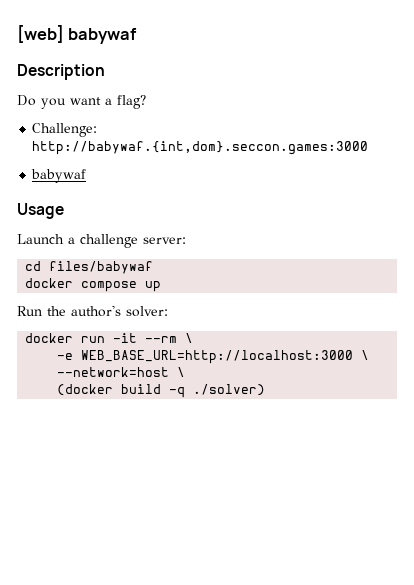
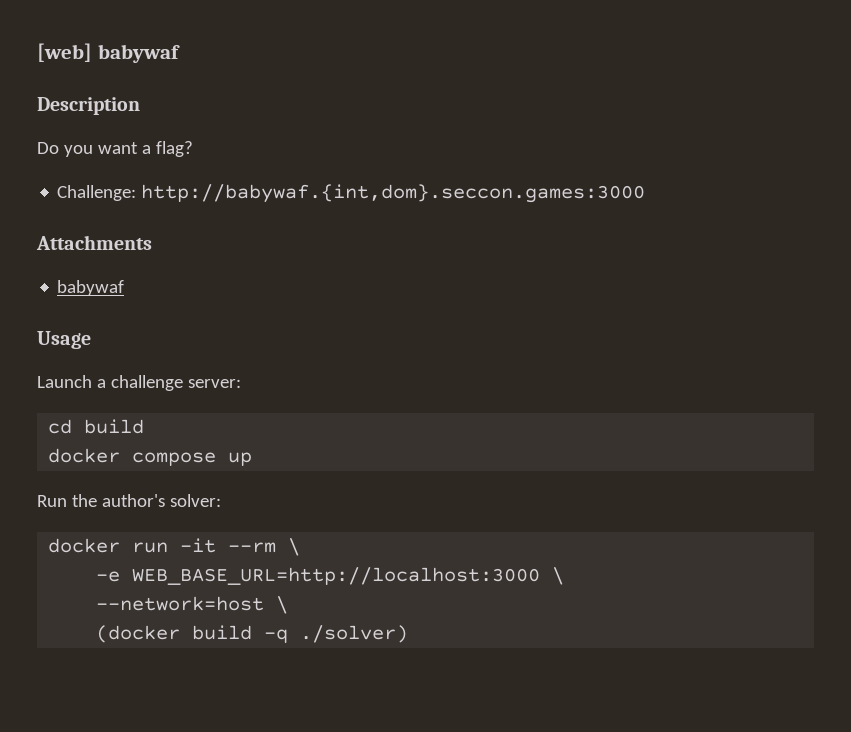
(369, 148) none -> [36,235,152,250] // Attachments
[49,261,154,274] files/babywaf -> [84,419,145,434] build

